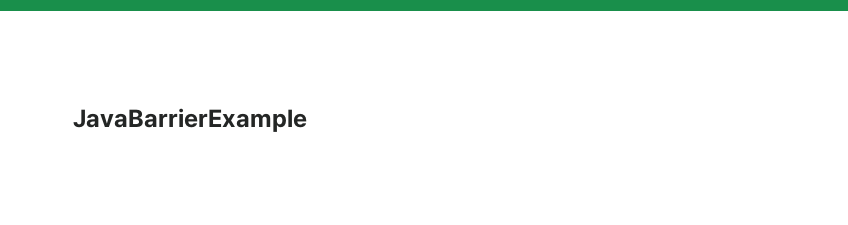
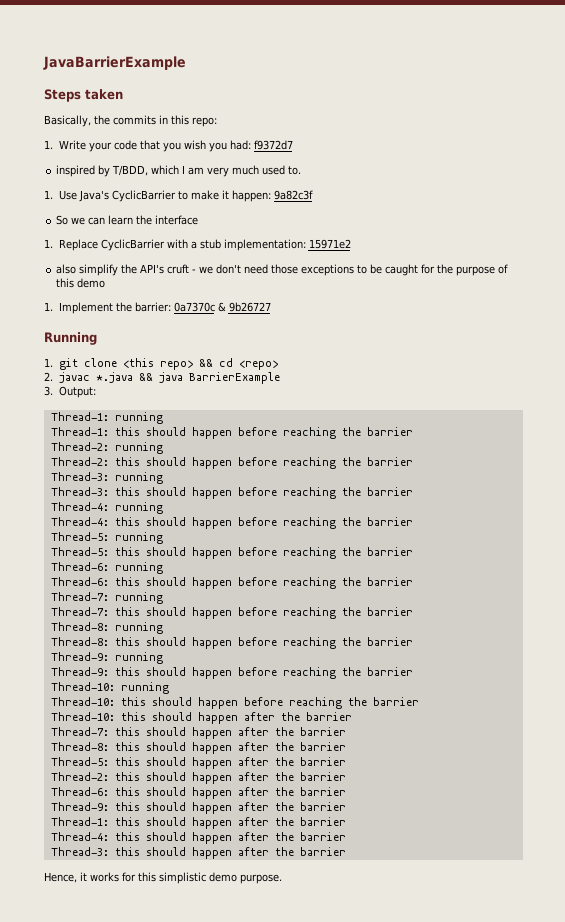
(307, 120) none -> [44,89,123,102] [44,115,217,127] [44,140,293,152] [56,165,302,177] [44,190,313,202] [56,215,199,225] [44,239,351,251] [56,264,509,276] [56,278,106,288] [44,302,271,314] [44,332,97,345] [44,358,278,370] [44,372,280,384] [44,386,96,398] [50,412,163,424] [50,427,413,439] [50,442,163,454] [50,457,413,469] [50,472,163,484] [50,487,413,499] [50,502,163,514] [50,517,413,529] [50,532,163,544] [50,547,413,559] [50,562,163,574] [50,577,413,589] [50,592,163,604] [50,607,413,619] [50,622,163,634] [50,637,413,649] [50,652,163,664] [50,667,413,679] [50,682,169,694] [50,697,419,709] [50,712,352,724] [50,727,346,739] [50,742,346,754] [50,757,346,769] [50,772,346,784] [50,787,346,799] [50,802,346,814] [50,817,346,829] [50,832,346,844] [50,847,346,859] [44,872,282,884] // Steps taken // Basically, the commits in this repo: // 1. Write your code that you wish you had: f9372d7 // inspired by T/BDD, which I am very much used to. // 1. Use Java's CyclicBarrier to make it happen: 9a82c3f // So we can learn the interface // 1. Replace CyclicBarrier with a stub implementation: 15971e2 // also simplify the API's cruft - we don't need those exceptions to be caught for the purpose of this demo // 1. Implement the barrier: 0a7370c & 9b26727 // Running // 1. git clone <this repo> && cd <repo> // 2. javac *.java && java BarrierExample // 3. Output: // Thread-1: running // Thread-1: this should happen before reaching the barrier // Thread-2: running // Thread-2: this should happen before reaching the barrier // Thread-3: running // Thread-3: this should happen before reaching the barrier // Thread-4: running // Thread-4: this should happen before reaching the barrier // Thread-5: running // Thread-5: this should happen before reaching the barrier // Thread-6: running // Thread-6: this should happen before reaching the barrier // Thread-7: running // Thread-7: this should happen before reaching the barrier // Thread-8: running // Thread-8: this should happen before reaching the barrier // Thread-9: running // Thread-9: this should happen before reaching the barrier // Thread-10: running // Thread-10: this should happen before reaching the barrier // Thread-10: this should happen after the barrier // Thread-7: this should happen after the barrier // Thread-8: this should happen after the barrier // Thread-5: this should happen after the barrier // Thread-2: this should happen after the barrier // Thread-6: this should happen after the barrier // Thread-9: this should happen after the barrier // Thread-1: this should happen after the barrier // Thread-4: this should happen after the barrier // Thread-3: this should happen after the barrier // Hence, it works for this simplistic demo purpose.

